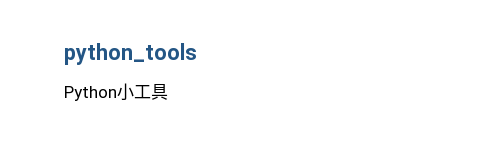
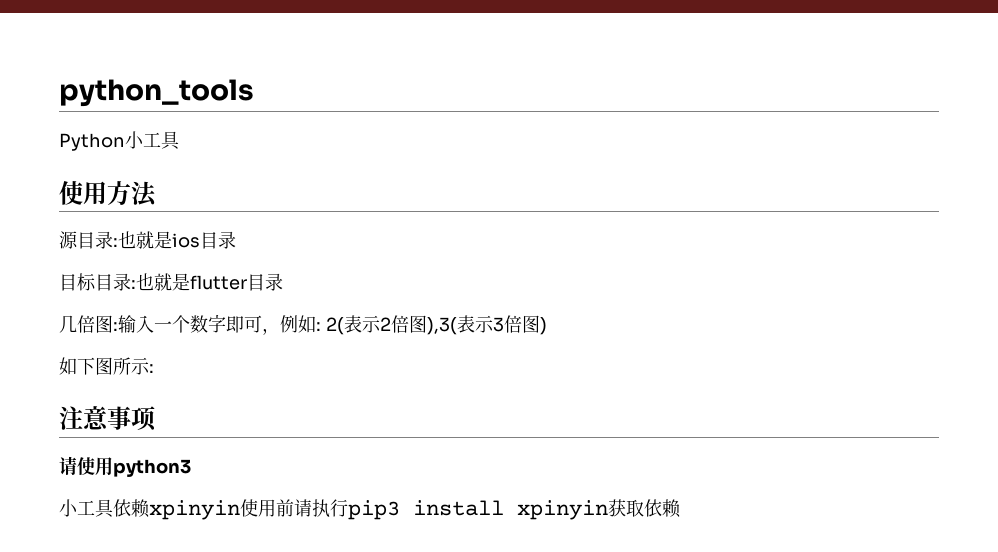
(168, 92) none -> [59,180,157,207] [59,231,236,249] [59,273,283,291] [59,314,547,335] [59,357,154,375] [59,406,157,431] [59,456,191,477] [59,499,681,520] // 使用方法 // 源目录:也就是ios目录 // 目标目录:也就是flutter目录 // 几倍图:输入一个数字即可，例如: 2(表示2倍图),3(表示3倍图) // 如下图所示: // 注意事项 // 请使用python3 // 小工具依赖xpinyin使用前请执行pip3 install xpinyin获取依赖

